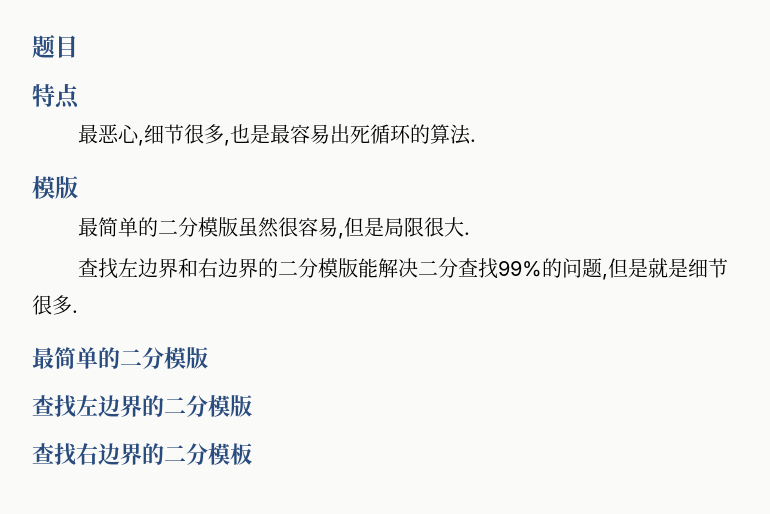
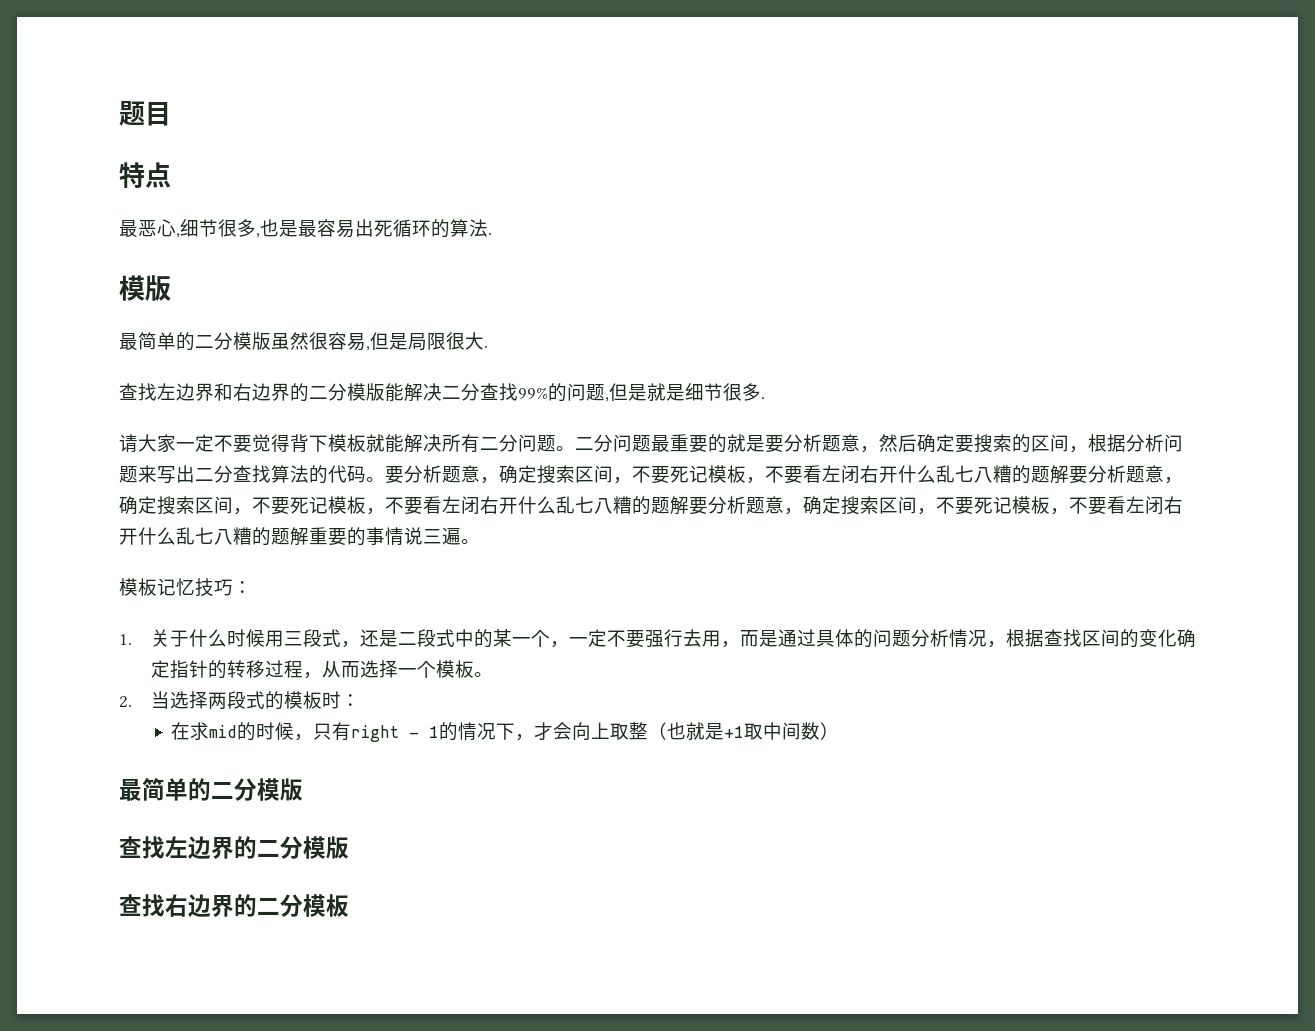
(78, 311) none -> [119,434,1183,453] [119,465,1183,484] [119,496,1183,515] [119,527,480,546] [119,578,252,597] [119,629,1196,648] [150,660,493,679] [119,691,360,710] [171,722,840,742] // 请大家一定不要觉得背下模板就能解决所有二分问题。二分问题最重要的就是要分析题意，然后确定要搜索的区间，根据分析问题来写出二分查找算法的代码。要分析题意，确定搜索区间，不要死记模板，不要看左闭右开什么乱七八糟的题解要分析题意，确定搜索区间，不要死记模板，不要看左闭右开什么乱七八糟的题解要分析题意，确定搜索区间，不要死记模板，不要看左闭右开什么乱七八糟的题解重要的事情说三遍。 // 模板记忆技巧： // 1.关于什么时候用三段式，还是二段式中的某一个，一定不要强行去用，而是通过具体的问题分析情况，根据查找区间的变化确定指针的转移过程，从而选择一个模板。 // 2.当选择两段式的模板时： // 在求mid的时候，只有right - 1的情况下，才会向上取整（也就是+1取中间数）

